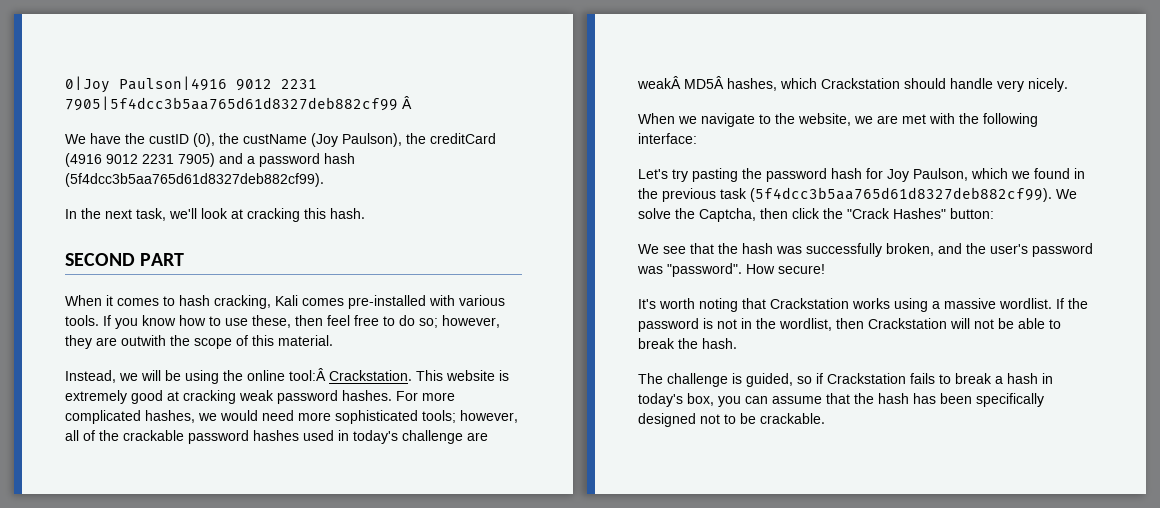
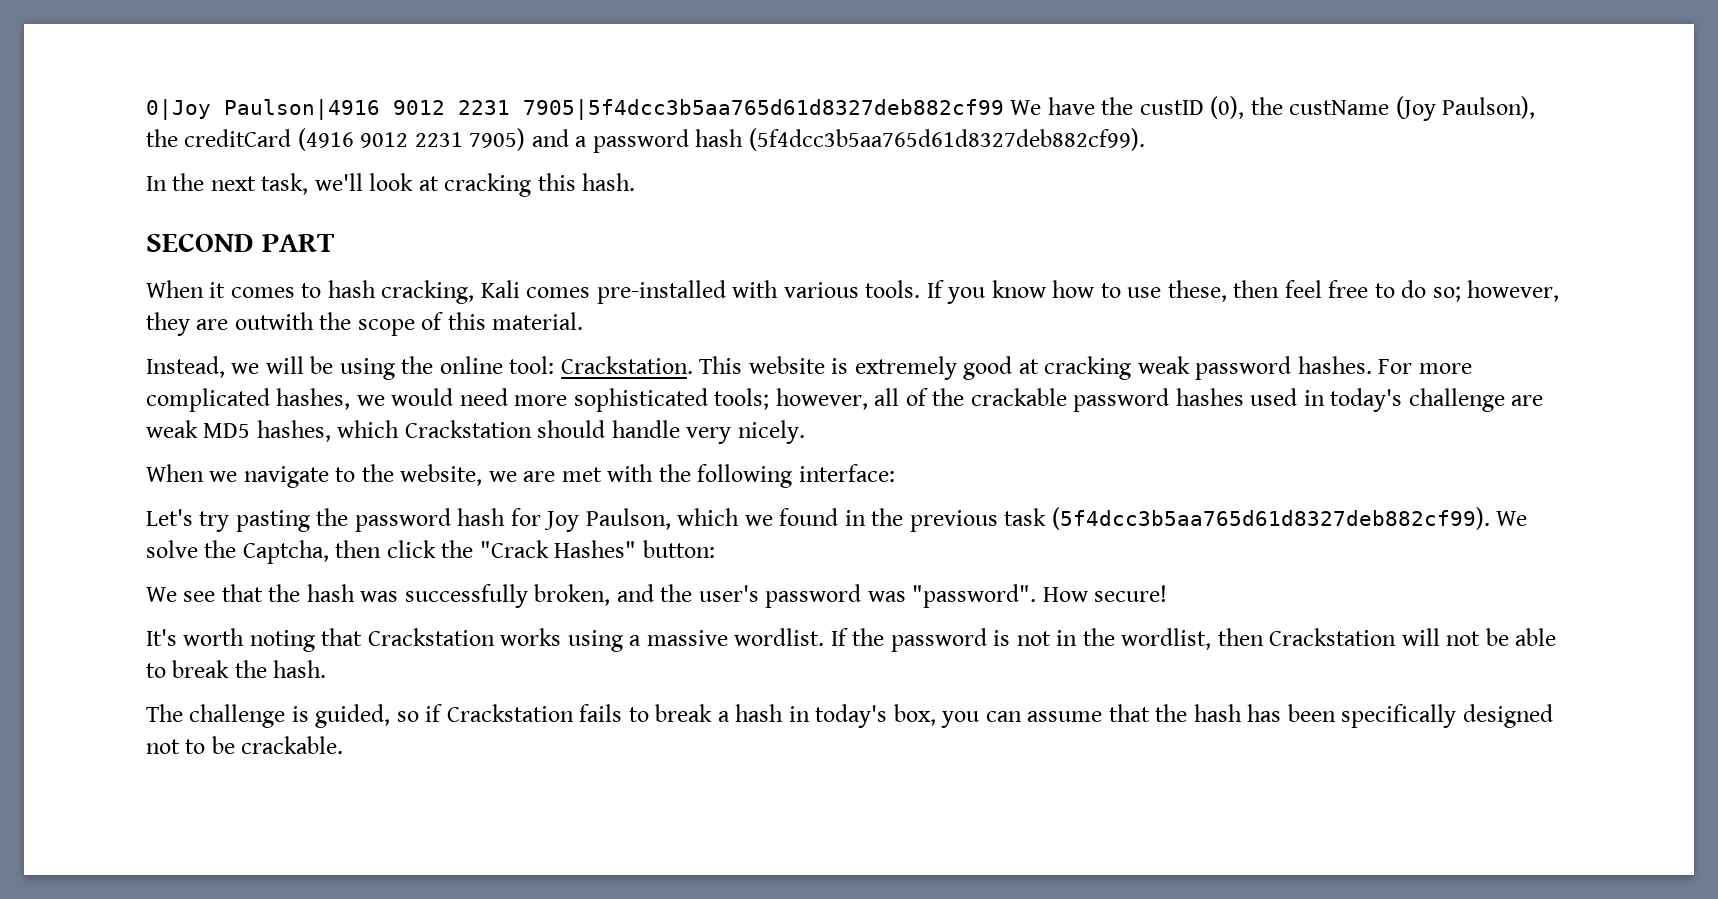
[402,96,412,109] Â // -> (1004, 109) none
[289,368,326,381] tool:Â -> [509,356,555,374] tool:
[637,76,724,89] weakÂ MD5Â -> [146,420,251,438] weak MD5

